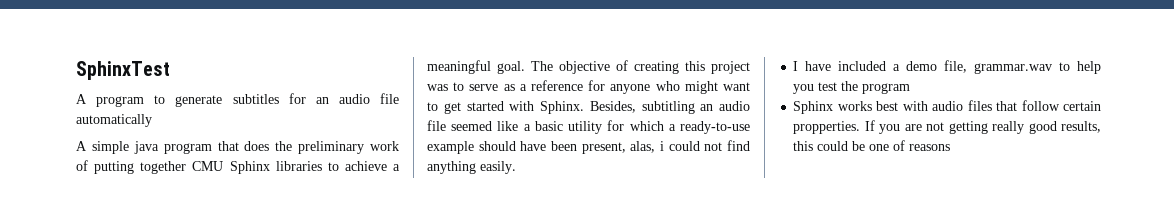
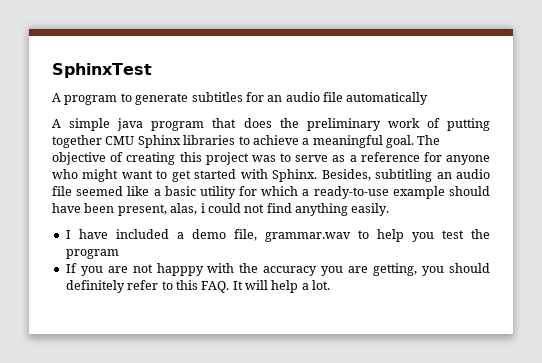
[793,100,1101,114] [793,120,1101,134] [793,140,951,151] Sphinx works best with audio files that follow certain propperties. If you are not getting really good results, this could be one of reasons -> [65,263,490,276] [65,280,331,293] If you are not happpy with the accuracy you are getting, you should definitely refer to this FAQ. It will help a lot.

